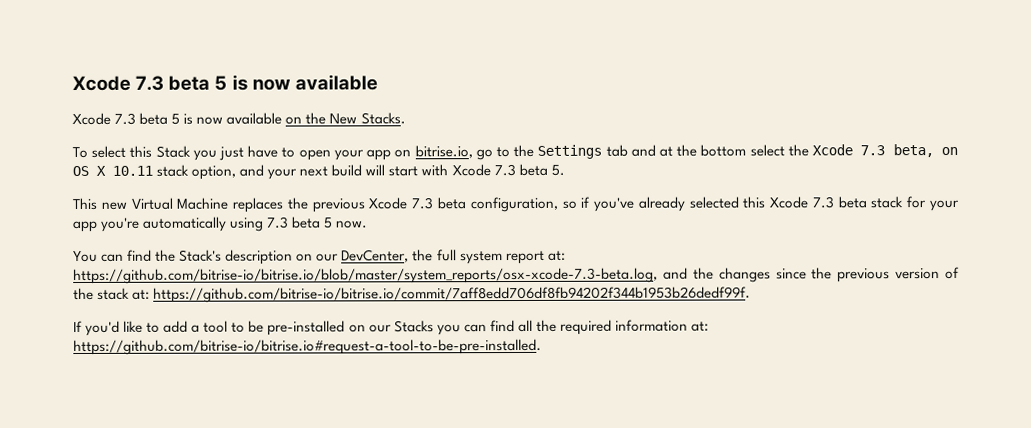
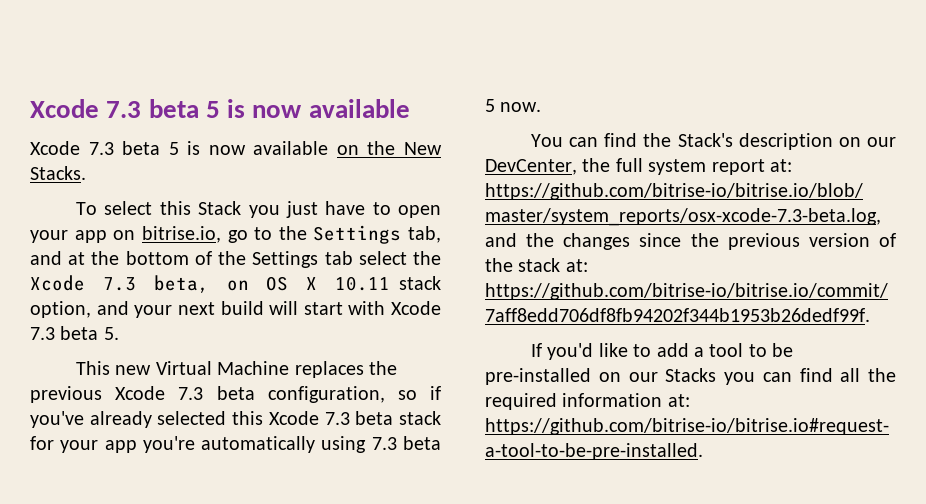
[605,144,628,157] tab -> [408,226,441,243] tab,
(747, 150) none -> [194,251,353,268] of the Settings tab

